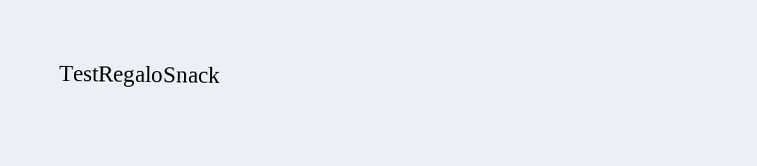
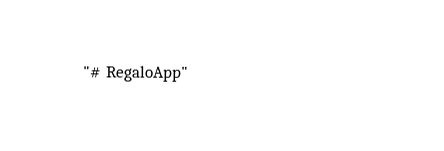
[58,64,221,88] TestRegaloSnack -> [82,65,189,82] "# RegaloApp"

